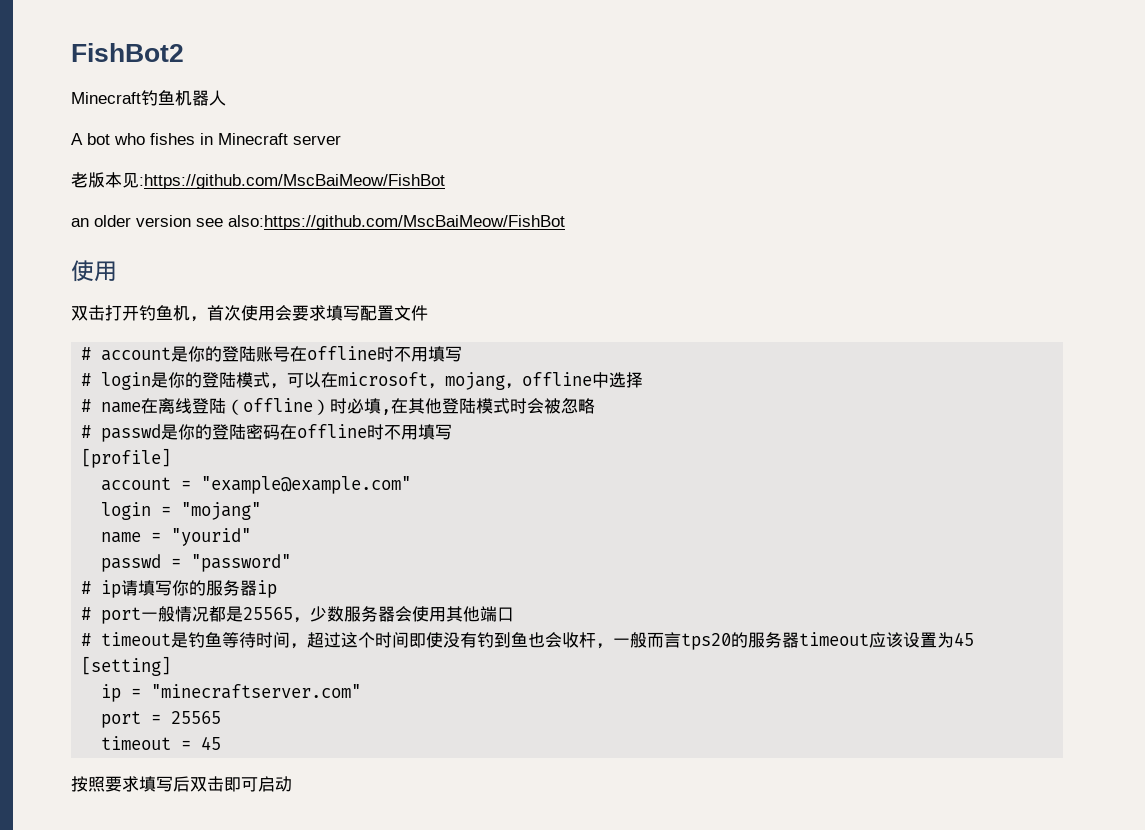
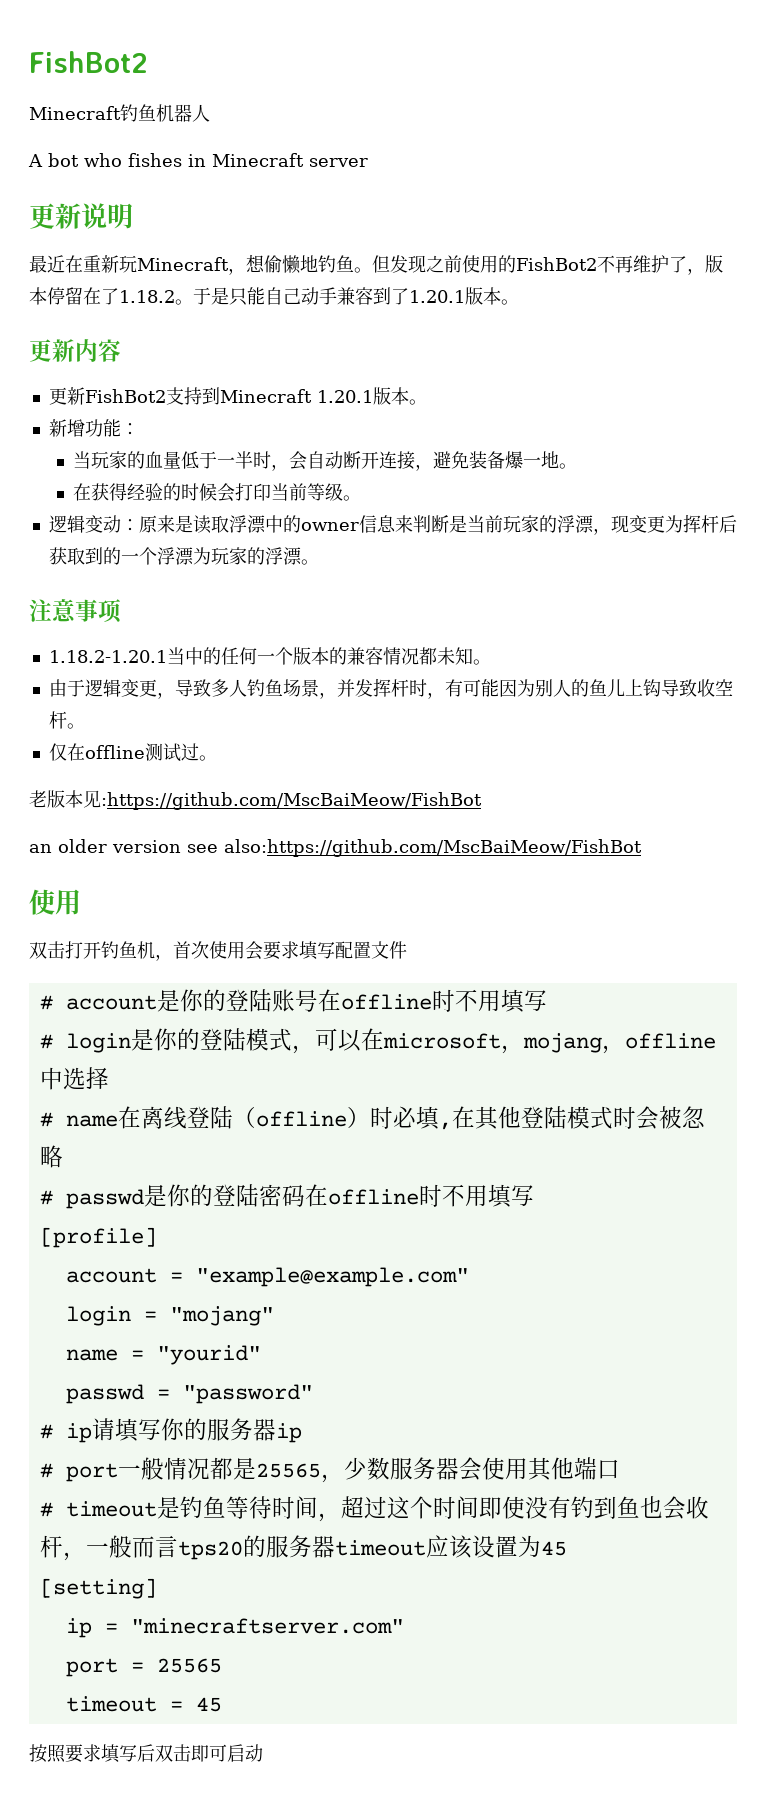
(341, 140) none -> [29,203,133,229] [29,254,723,275] [29,287,519,306] [29,339,121,362] [48,387,427,405] [48,419,139,437] [73,451,578,471] [73,483,362,502] [48,514,737,535] [48,547,319,565] [29,599,122,623] [48,647,491,665] [48,678,733,699] [48,711,85,729] [48,743,217,762] // 更新说明 // 最近在重新玩Minecraft，想偷懒地钓鱼。但发现之前使用的FishBot2不再维护了，版本停留在了1.18.2。于是只能自己动手兼容到了1.20.1版本。 // 更新内容 // 更新FishBot2支持到Minecraft 1.20.1版本。 // 新增功能： // 当玩家的血量低于一半时，会自动断开连接，避免装备爆一地。 // 在获得经验的时候会打印当前等级。 // 逻辑变动：原来是读取浮漂中的owner信息来判断是当前玩家的浮漂，现变更为挥杆后获取到的一个浮漂为玩家的浮漂。 // 注意事项 // 1.18.2-1.20.1当中的任何一个版本的兼容情况都未知。 // 由于逻辑变更，导致多人钓鱼场景，并发挥杆时，有可能因为别人的鱼儿上钩导致收空杆。 // 仅在offline测试过。

